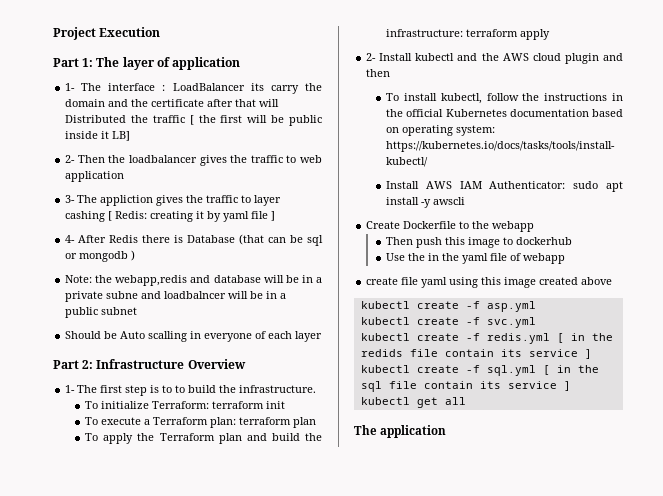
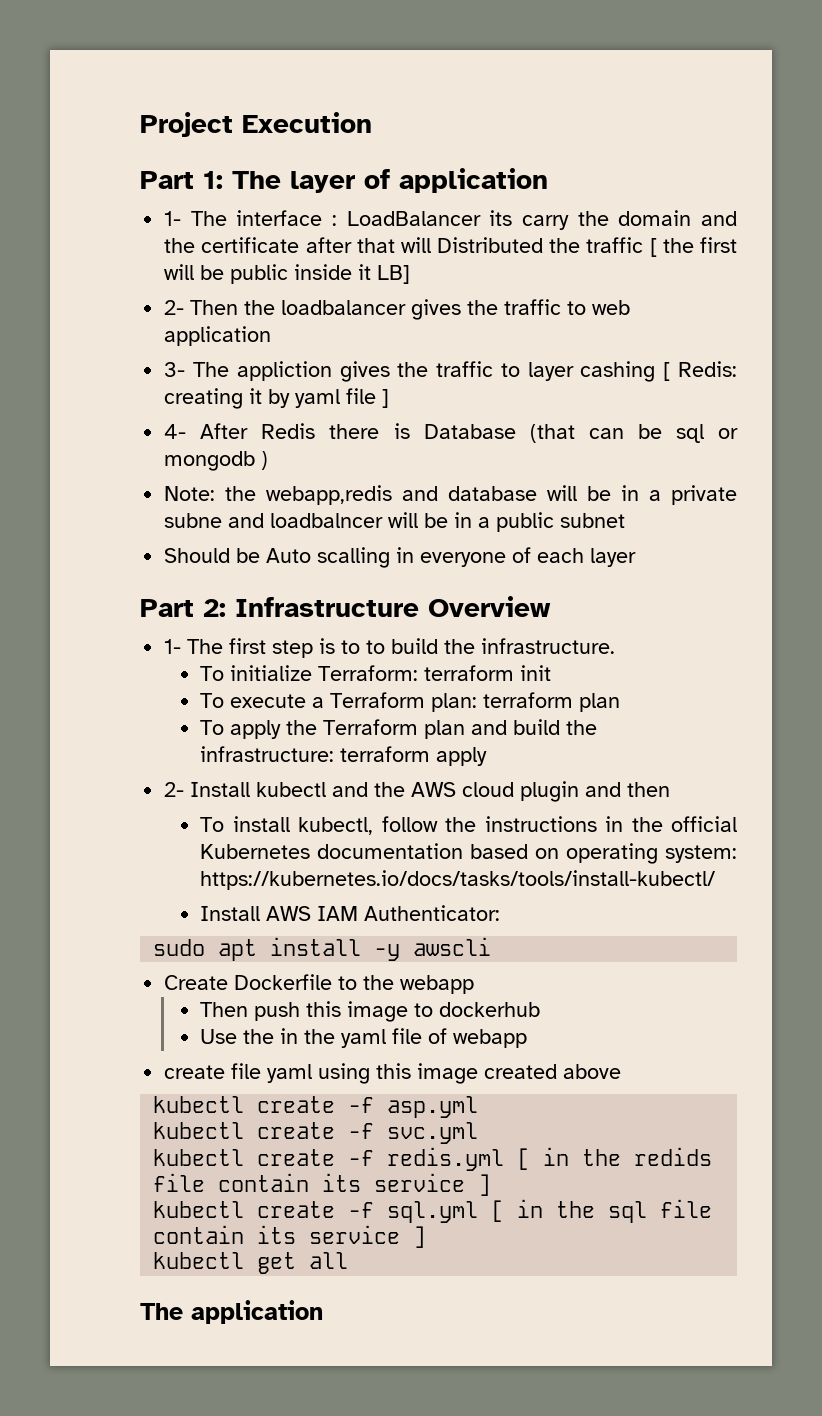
(566, 185) none -> (501, 913) //

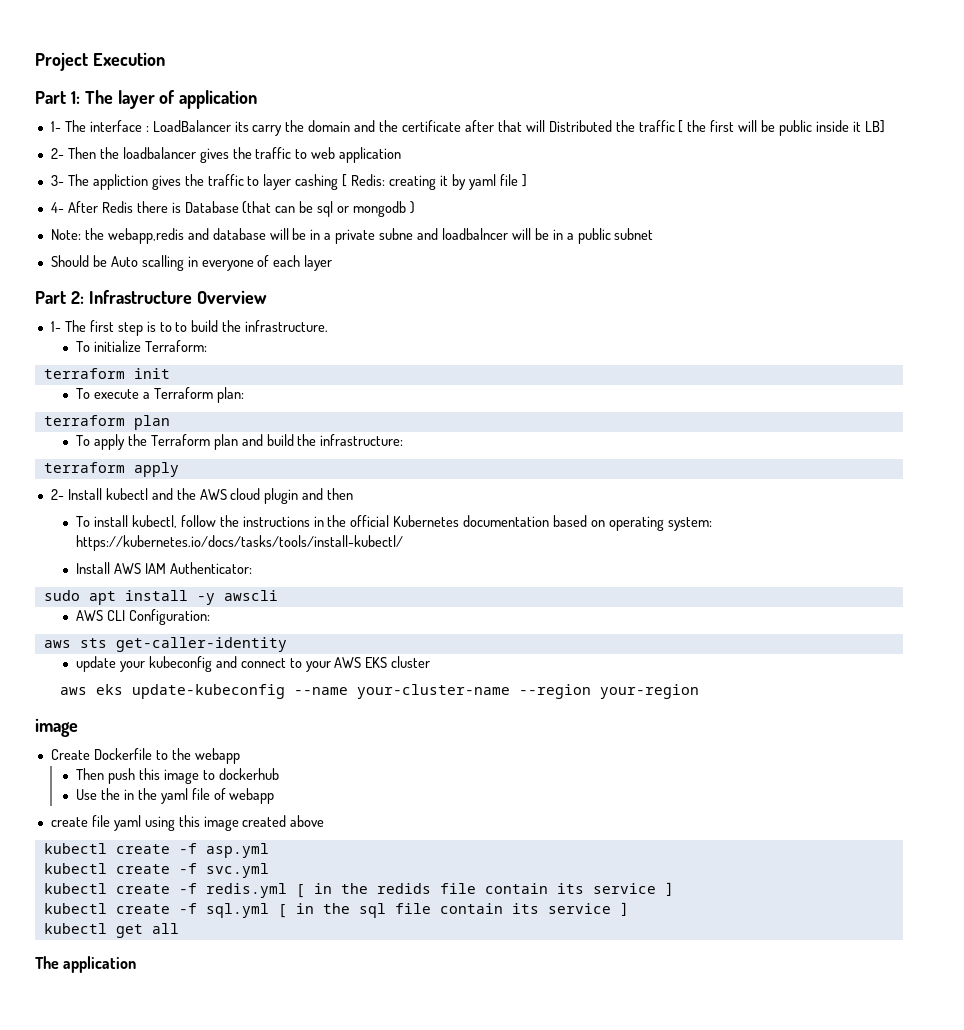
(419, 673) none -> (207, 346) //
(478, 702) none -> (244, 395) //
(335, 754) none -> (404, 440) //
(492, 946) none -> [76,609,210,625] [43,637,287,652] [76,656,431,672] [60,684,700,699] [35,718,78,737] // AWS CLI Configuration: // aws sts get-caller-identity // update your kubeconfig and connect to your AWS EKS cluster // aws eks update-kubeconfig --name your-cluster-name --region your-region // image

